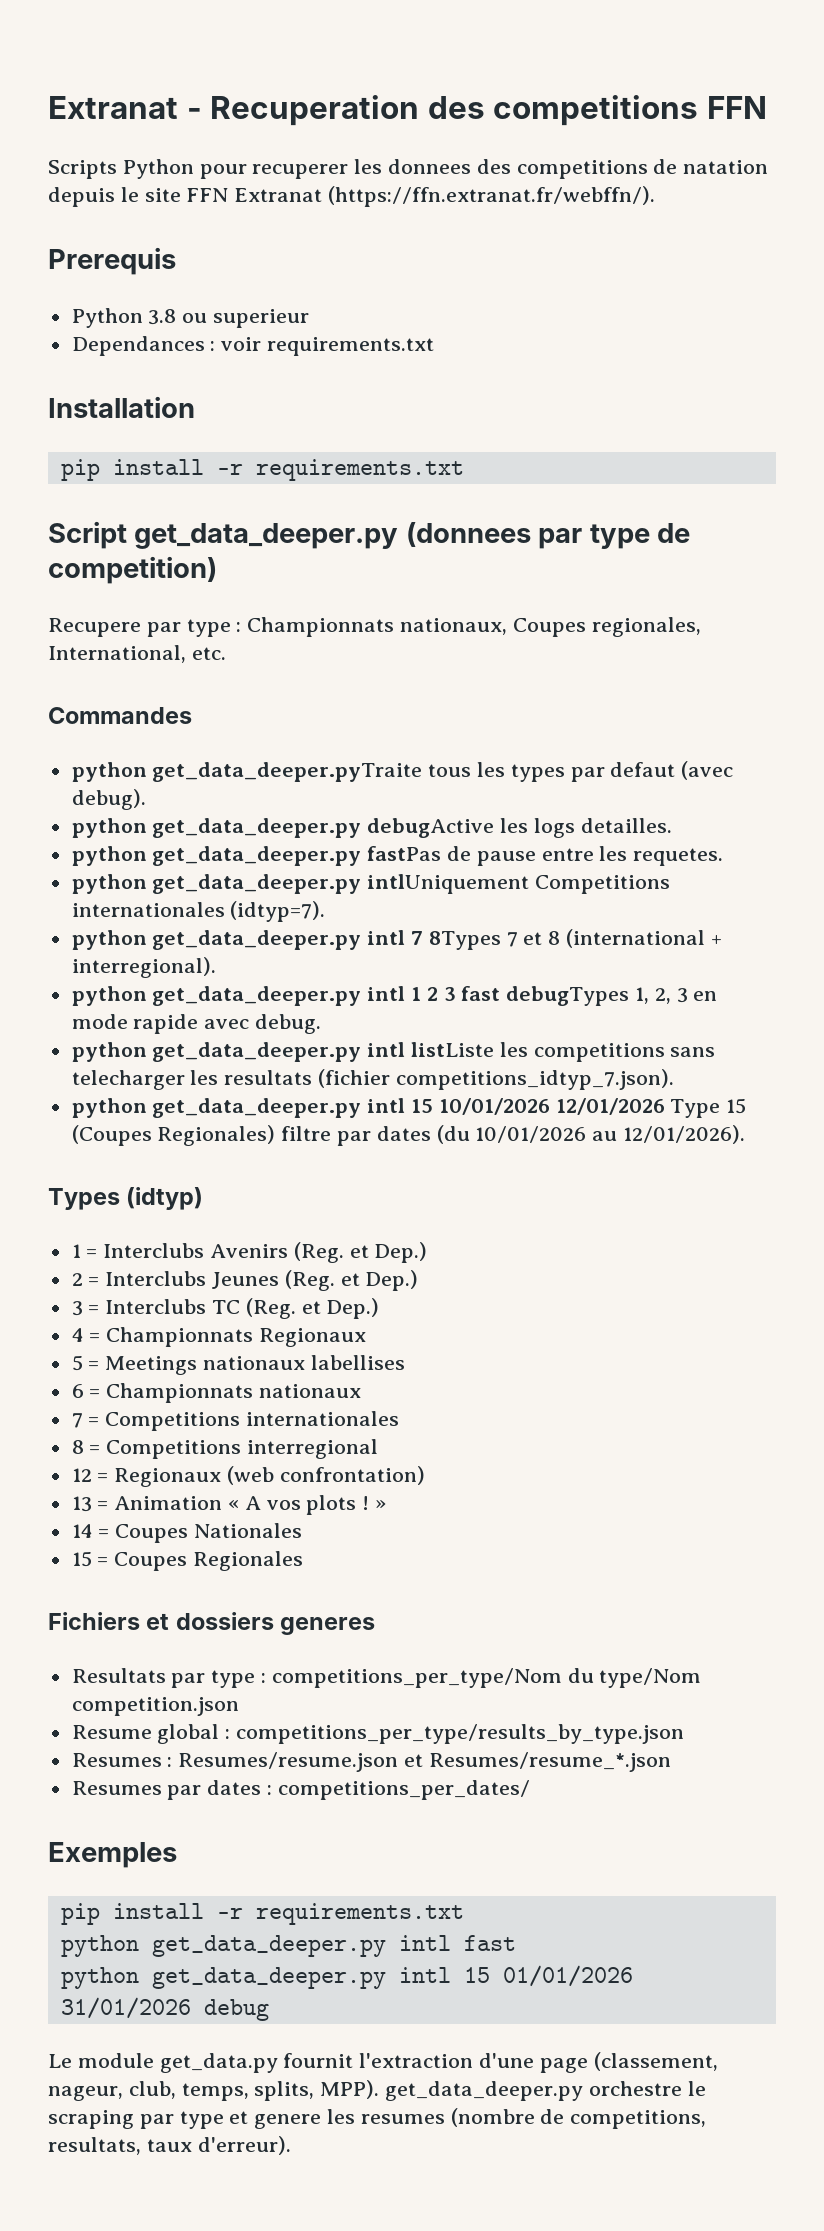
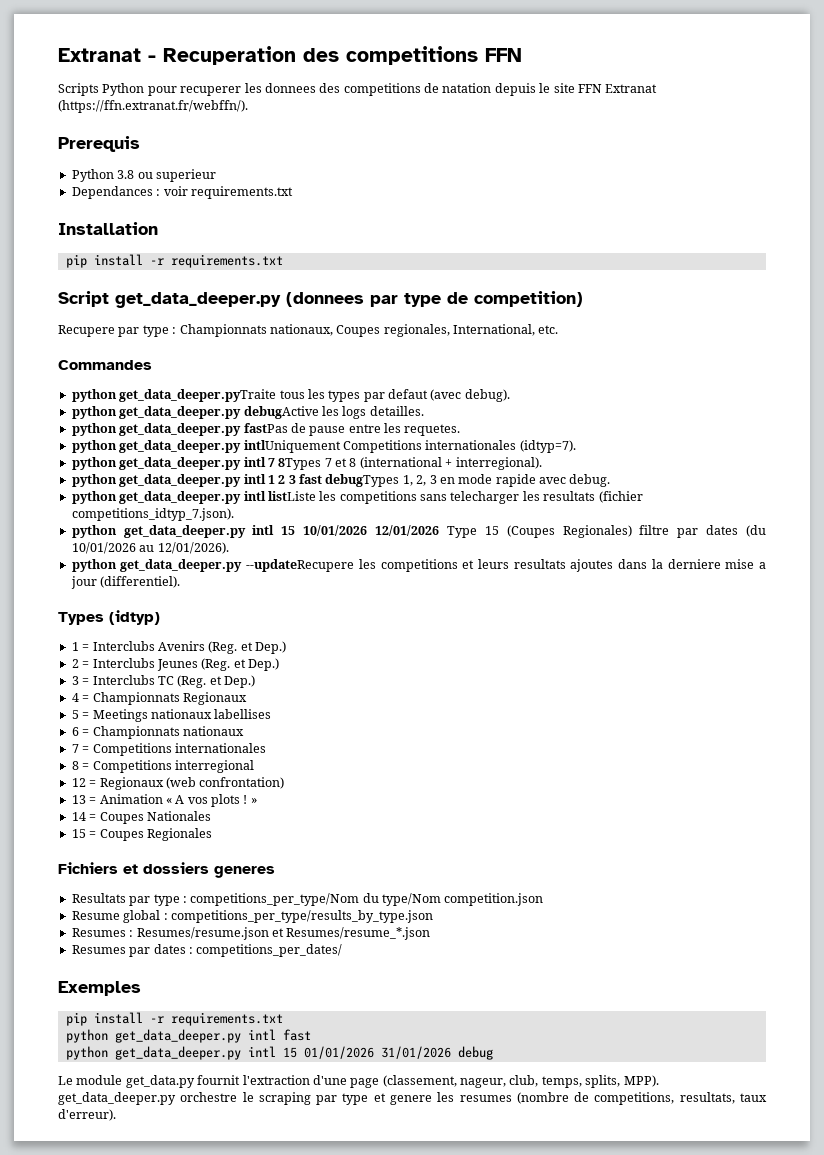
(746, 1134) none -> [71,559,766,572] [70,576,181,589] // python get_data_deeper.py --updateRecupere les competitions et leurs resultats ajoutes dans la derniere mise a jour (differentiel).

